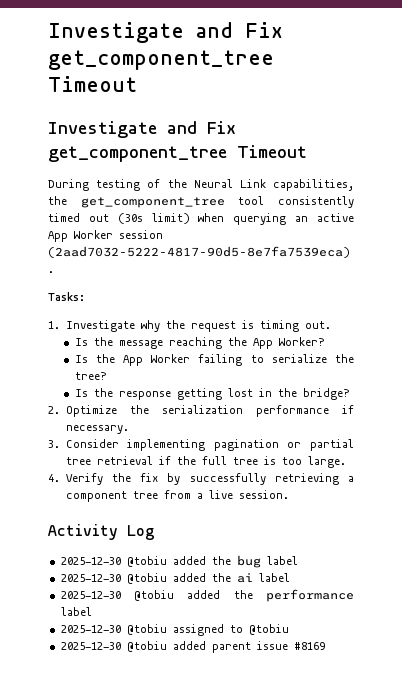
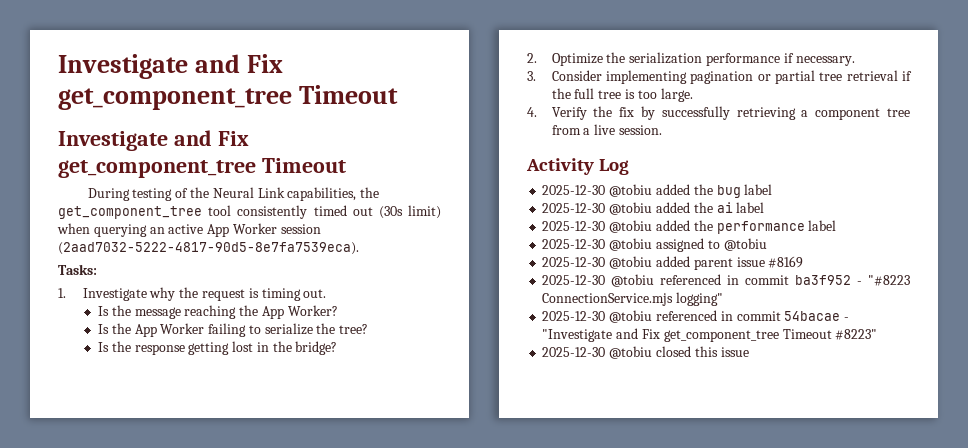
(325, 646) none -> [542,274,910,287] [542,292,724,306] [542,310,850,323] [542,328,878,342] [542,346,749,359] // 2025-12-30 @tobiu referenced in commit ba3f952 - "#8223 ConnectionService.mjs logging" // 2025-12-30 @tobiu referenced in commit 54bacae - "Investigate and Fix get_component_tree Timeout #8223" // 2025-12-30 @tobiu closed this issue

